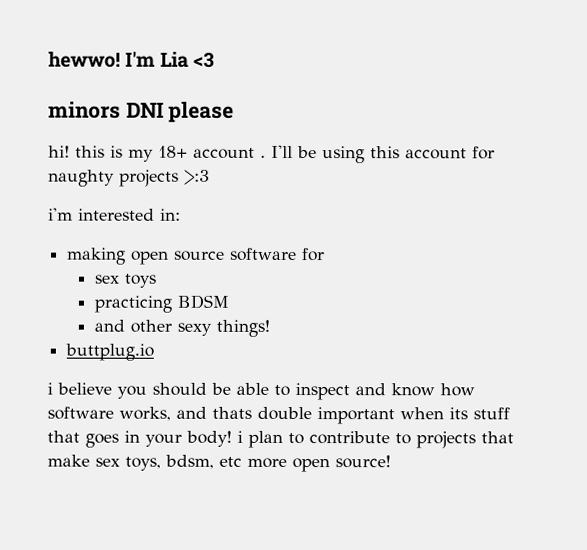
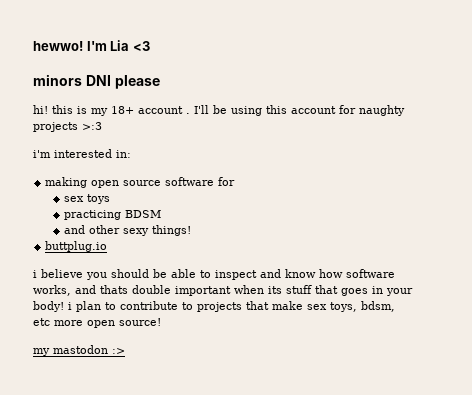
(391, 462) none -> [33,345,125,356] // my mastodon :>

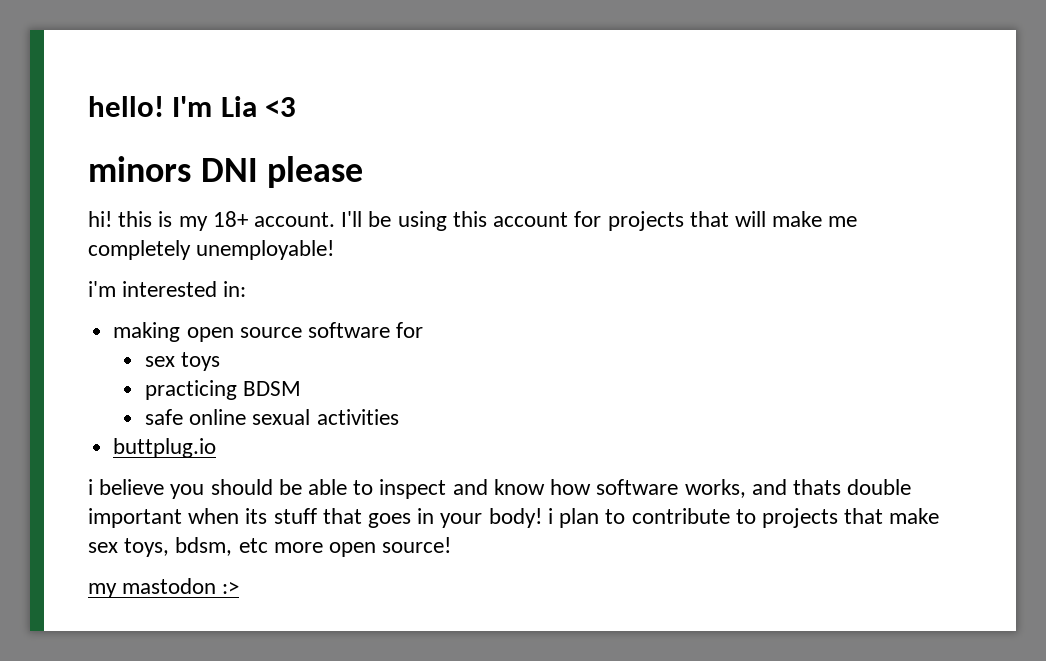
[33,41,83,51] hewwo! -> [88,96,164,117] hello!
[138,106,190,114] account . -> [254,212,336,227] account.
[359,105,405,116] [33,122,102,132] naughty projects >:3 -> [607,211,858,231] [88,240,335,260] projects that will make me completely unemployable!
[63,225,191,236] and other sexy things! -> [144,409,399,425] safe online sexual activities

